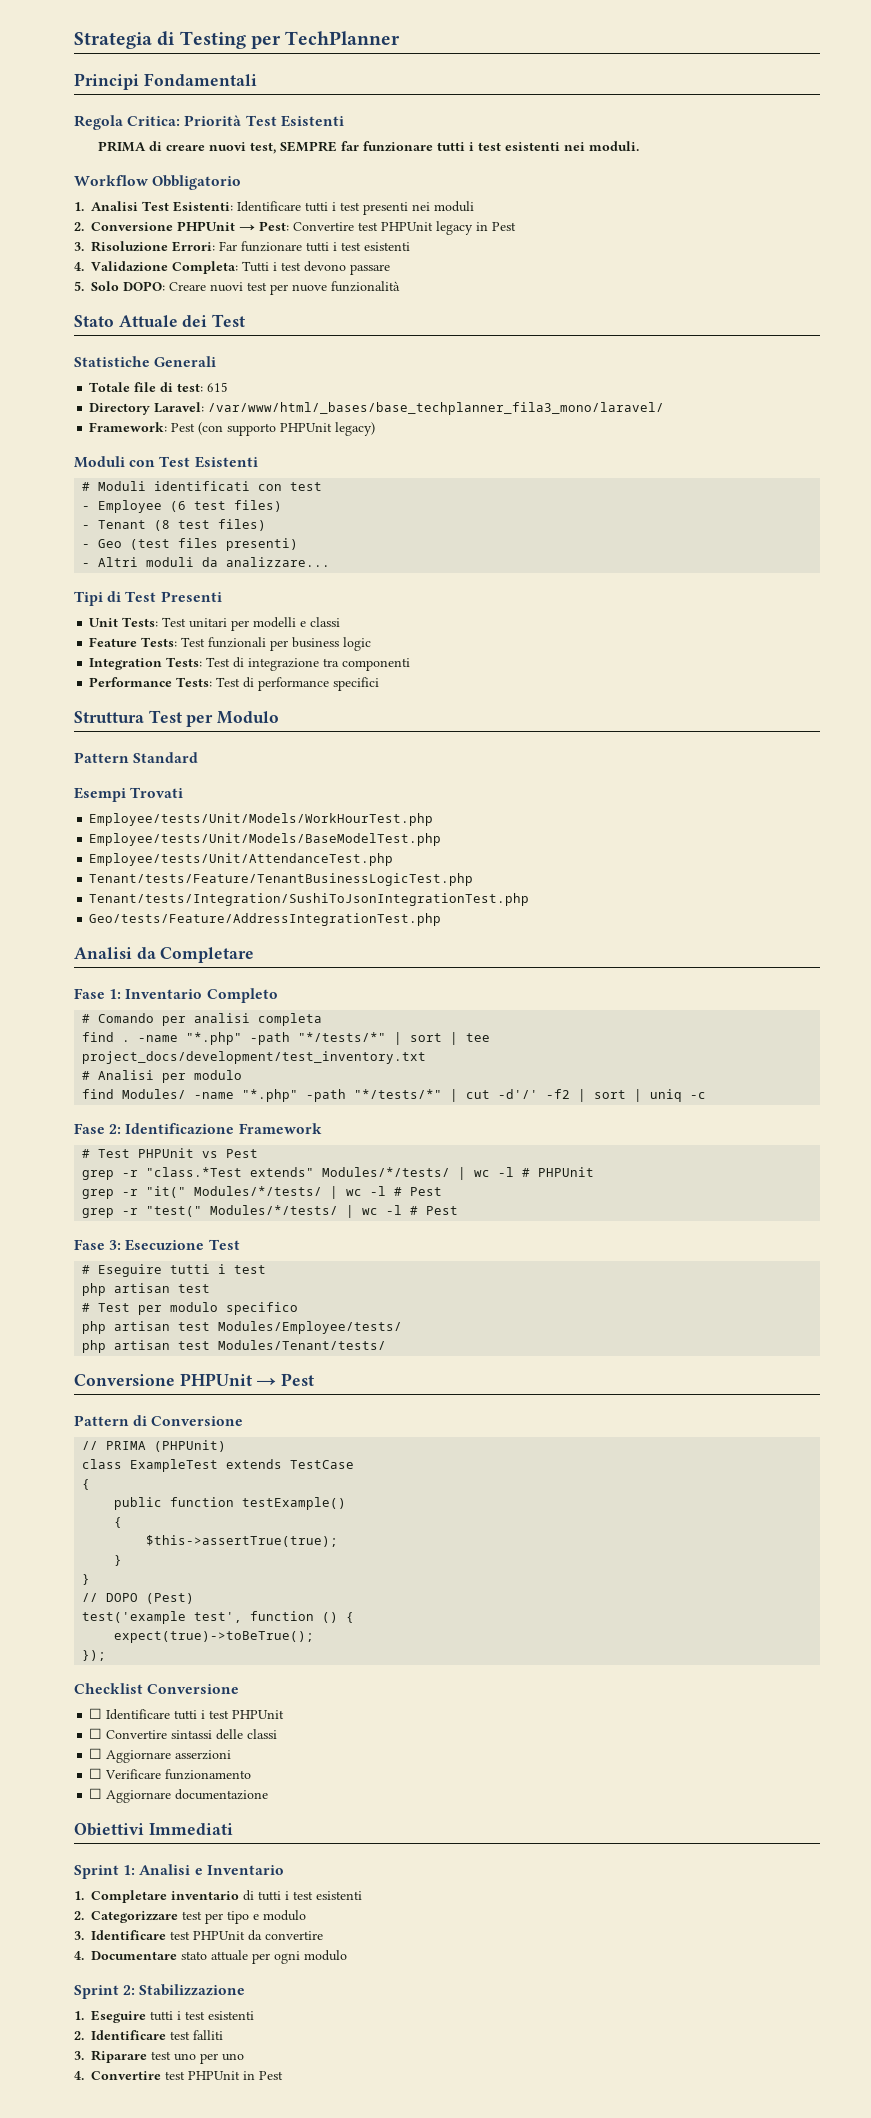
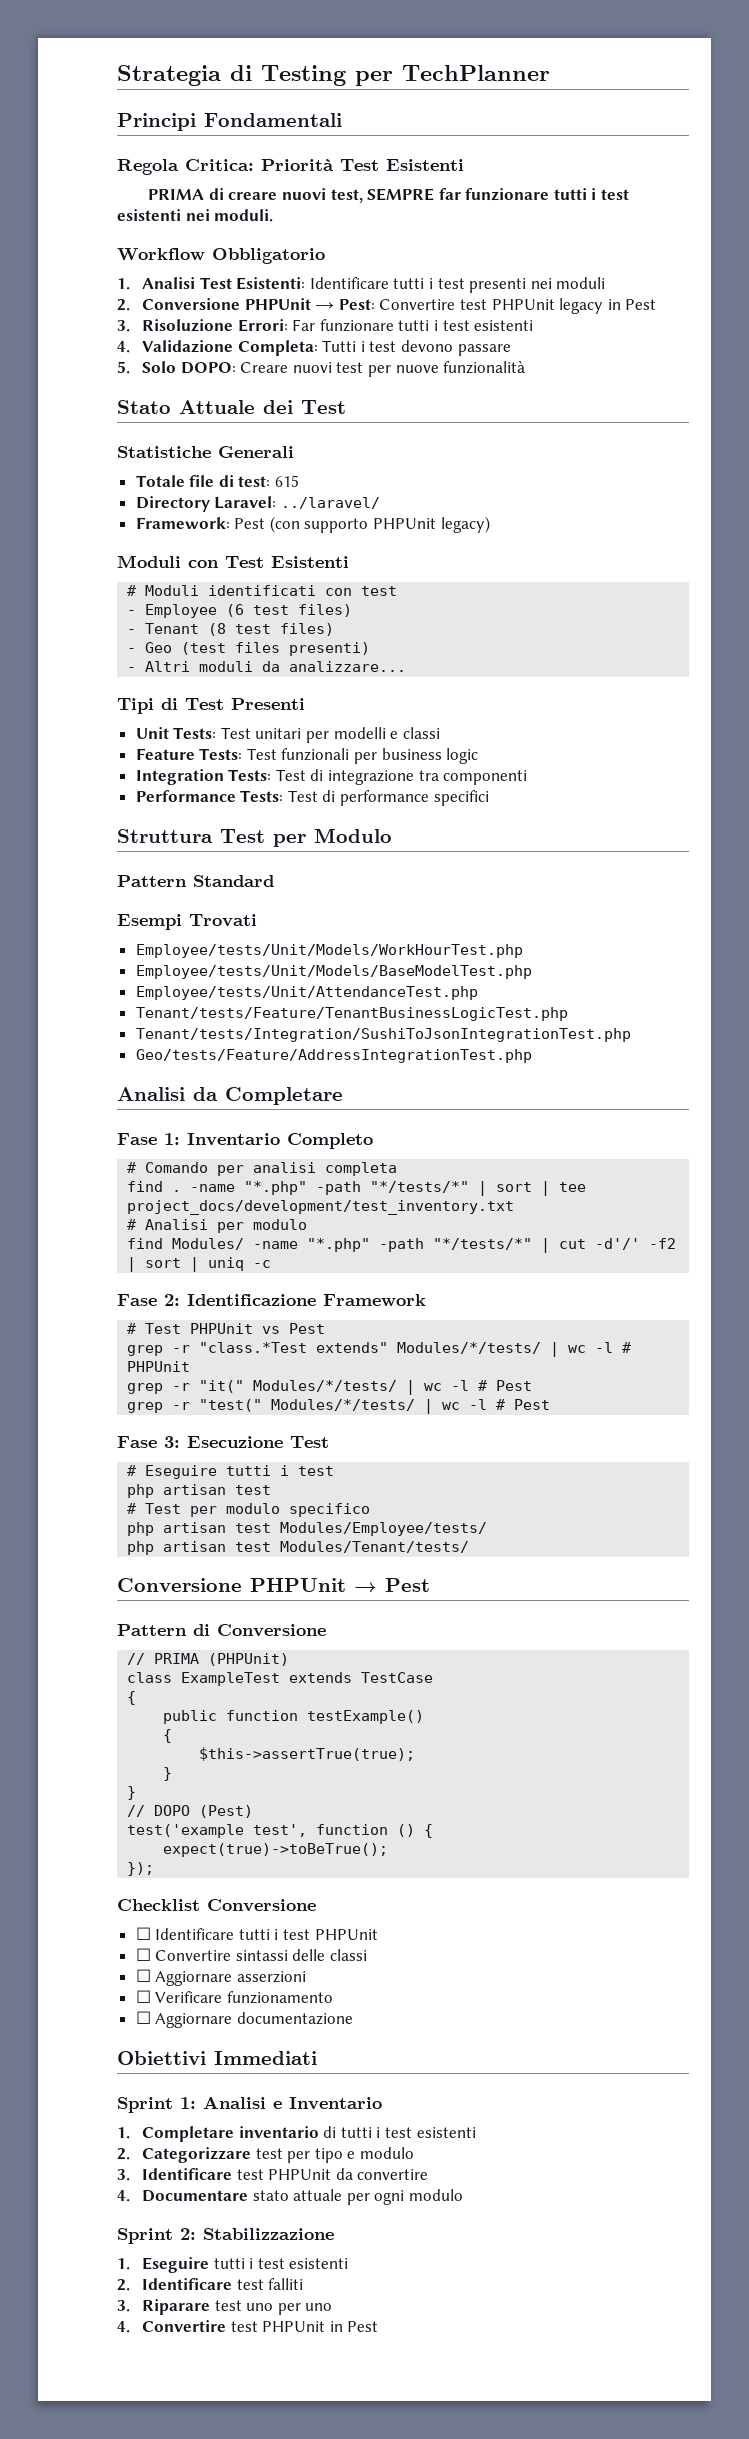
[208,402,665,415] /var/www/html/_bases/base_techplanner_fila3_mono/laravel/ -> [280,497,380,509] ../laravel/

